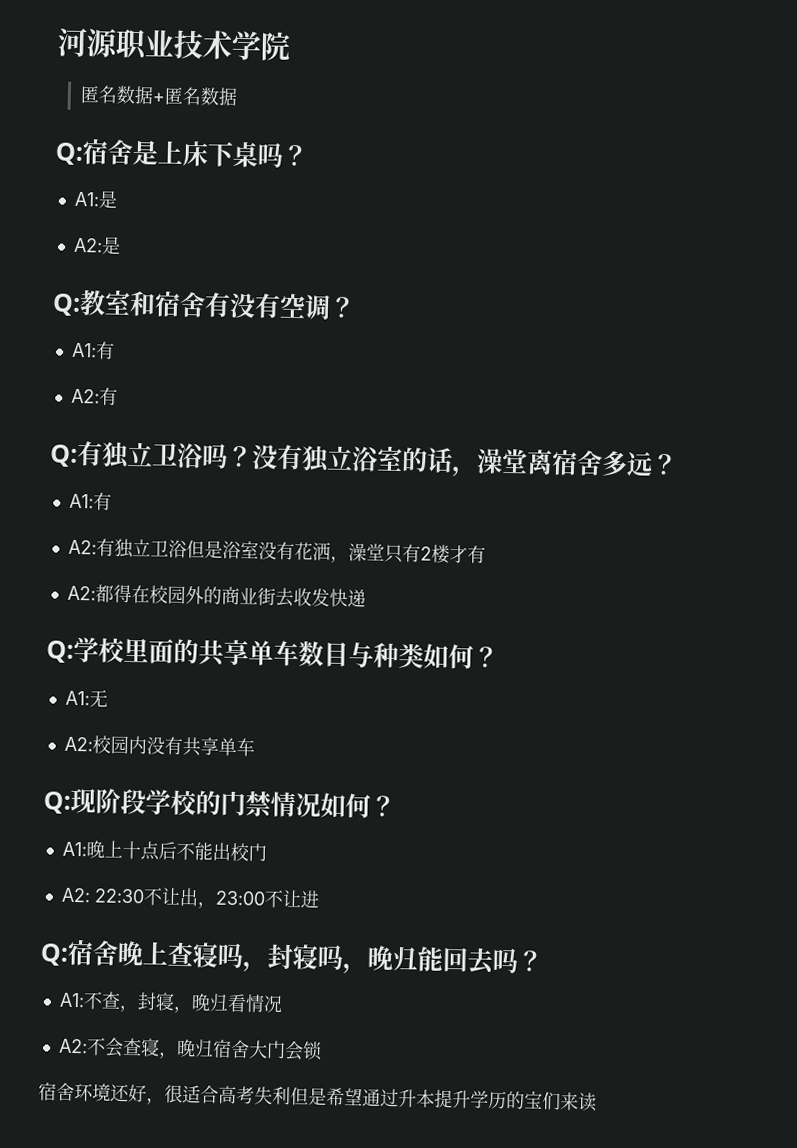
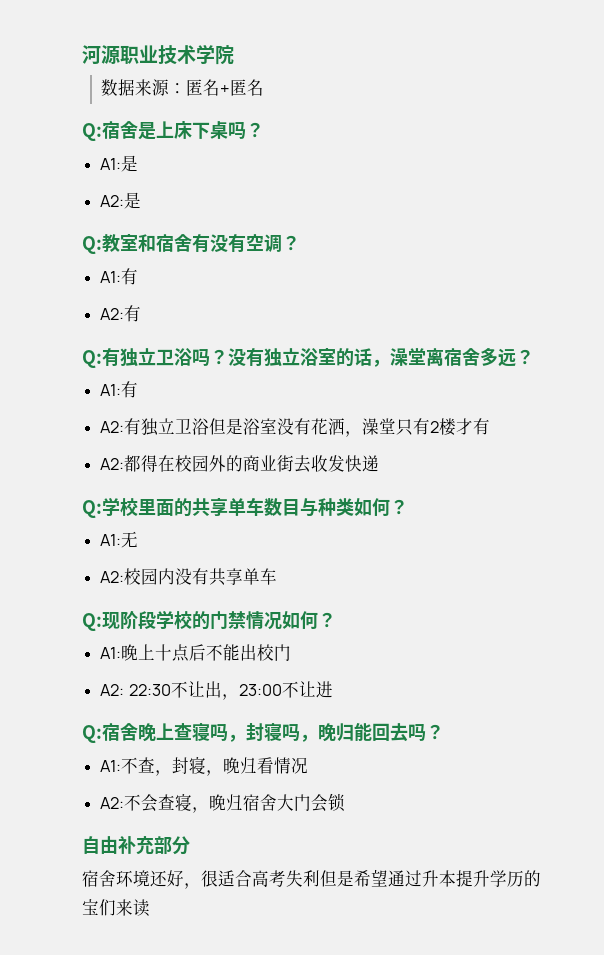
[79,84,154,105] 匿名数据 -> [101,79,221,96] 数据来源：匿名
[199,87,238,106] 数据 -> (265, 87) none
(323, 1051) none -> [82,836,190,855] // 自由补充部分

